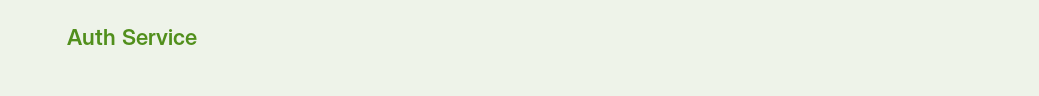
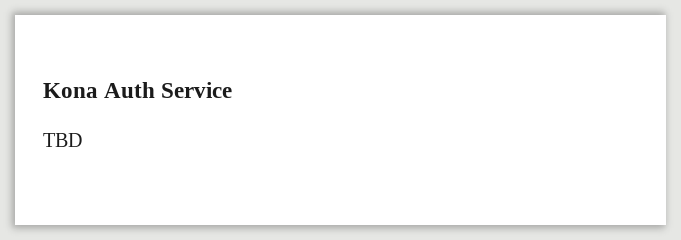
(67, 37) none -> [43,83,98,98] Kona
(197, 37) none -> [43,133,82,147] // TBD

